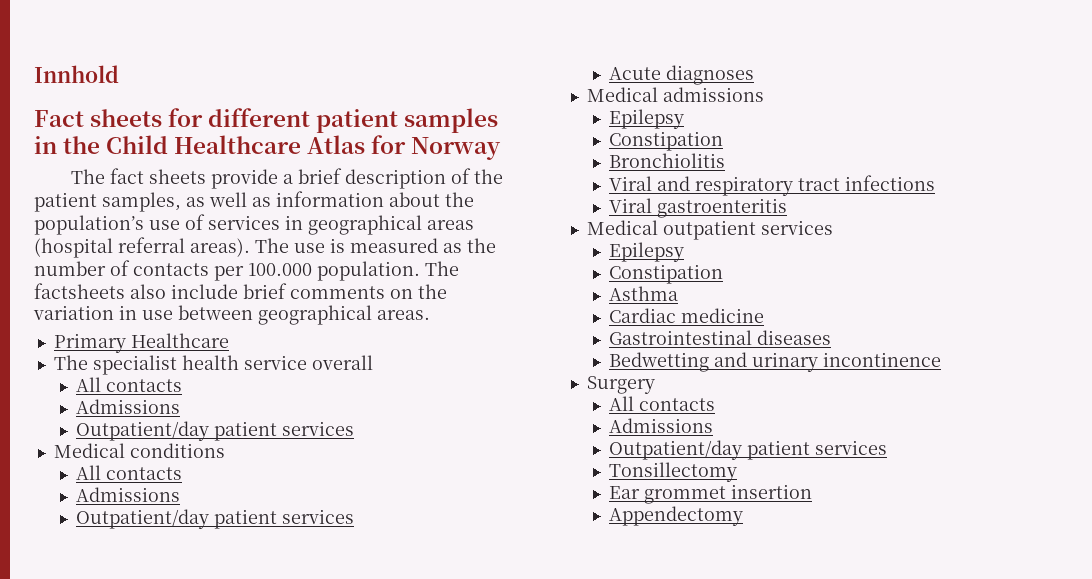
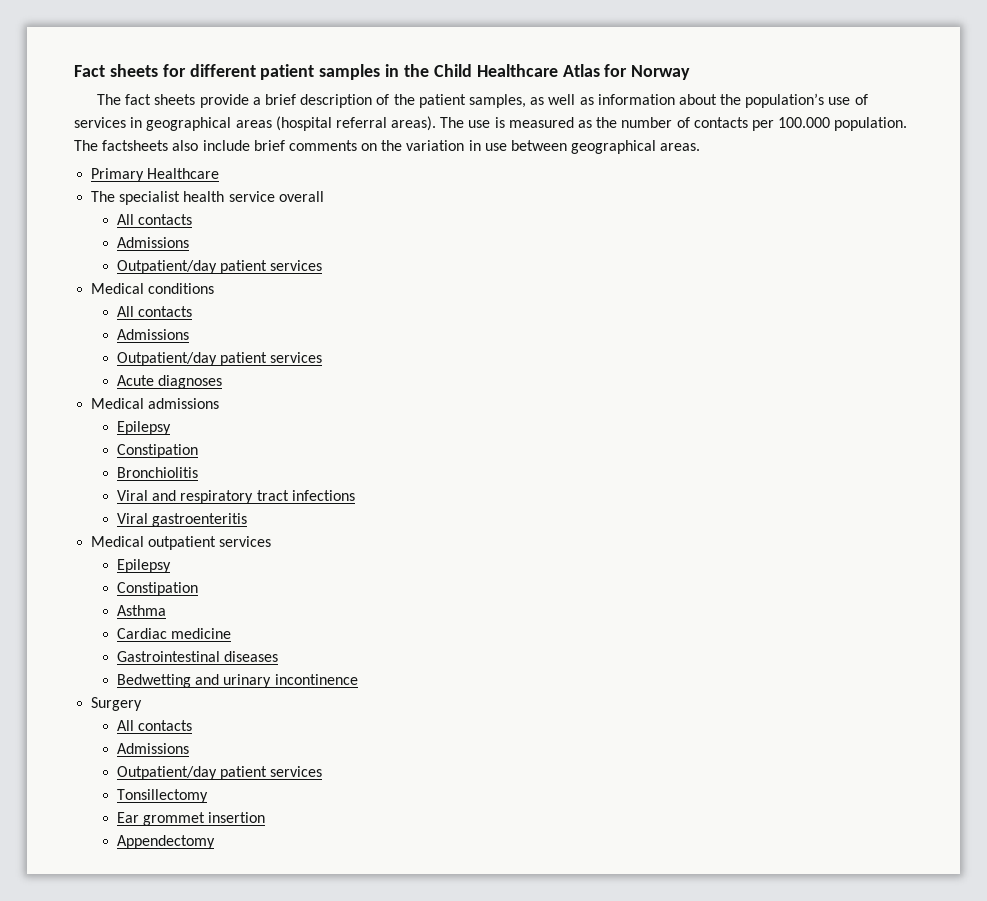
[34,65,119,83] Innhold // -> (74, 71) none

